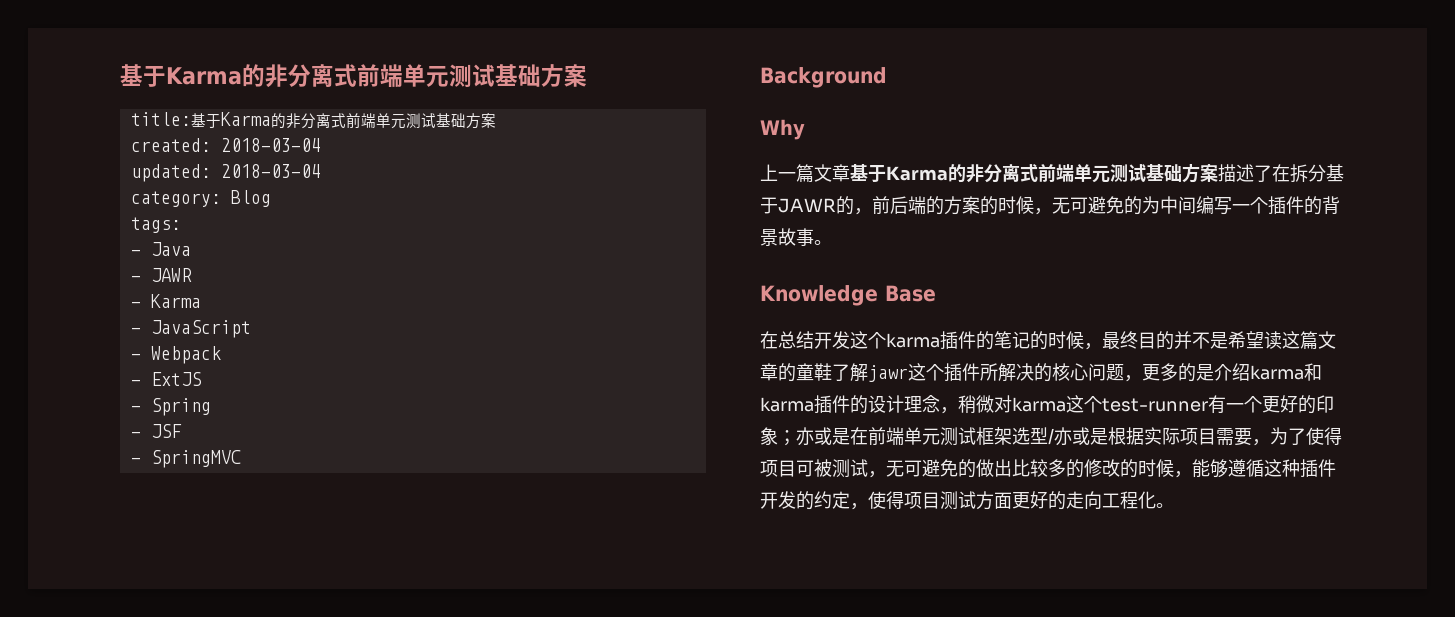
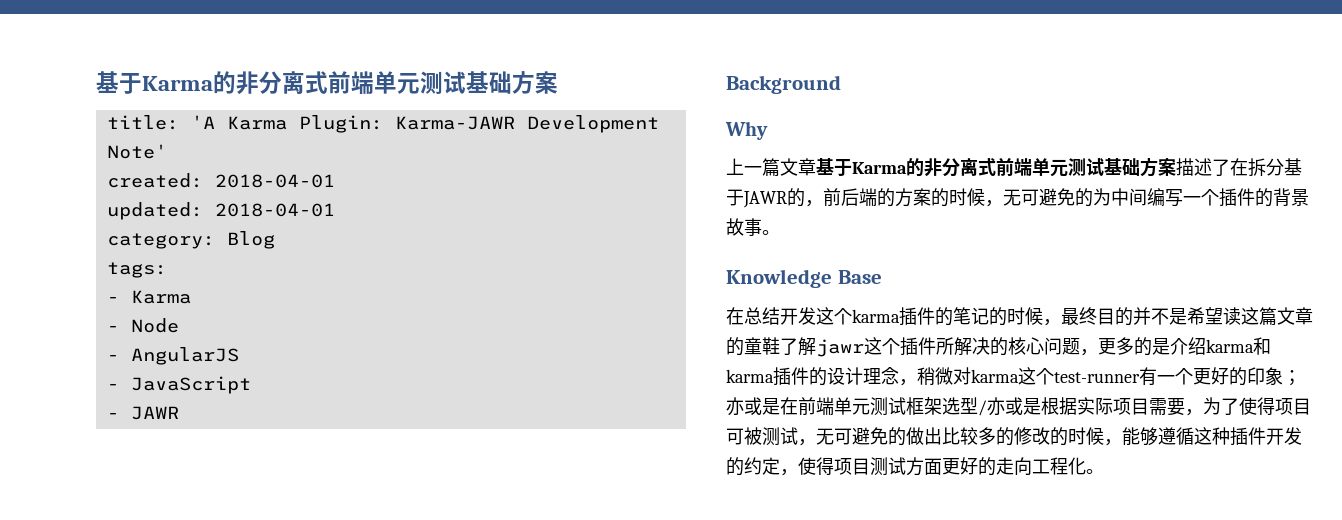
[190,112,496,129] 基于Karma的非分离式前端单元测试基础方案 -> [190,115,659,133] [106,144,167,159] 'A Karma Plugin: Karma-JAWR Development Note'
[220,138,321,152] 2018-03-04 -> [214,174,335,188] 2018-04-01
[220,164,321,178] 2018-03-04 -> [214,203,335,217] 2018-04-01
[150,242,191,256] [130,268,192,282] [130,294,201,308] Java // - JAWR // - Karma -> [130,290,191,304] [106,318,179,333] [106,347,239,365] Karma // - Node // - AngularJS
[150,346,221,364] [130,372,202,386] [130,398,211,416] [130,424,182,438] [130,450,241,468] Webpack // - ExtJS // - Spring // - JSF // - SpringMVC -> [130,406,179,420] JAWR

